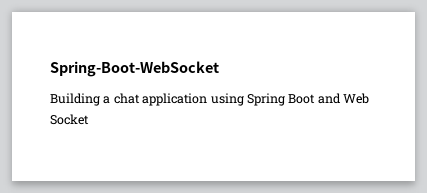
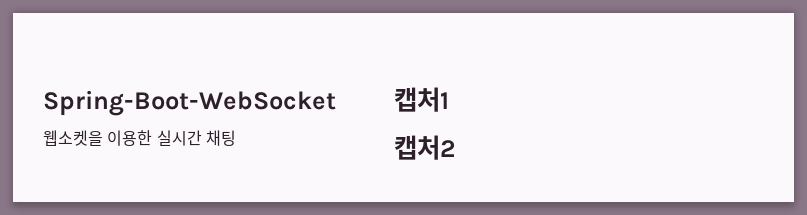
[50,93,369,106] [50,114,89,125] Building a chat application using Spring Boot and Web Socket -> [43,130,236,146] [394,87,449,112] [394,135,455,160] 웹소켓을 이용한 실시간 채팅 // 캡처1 // 캡처2

